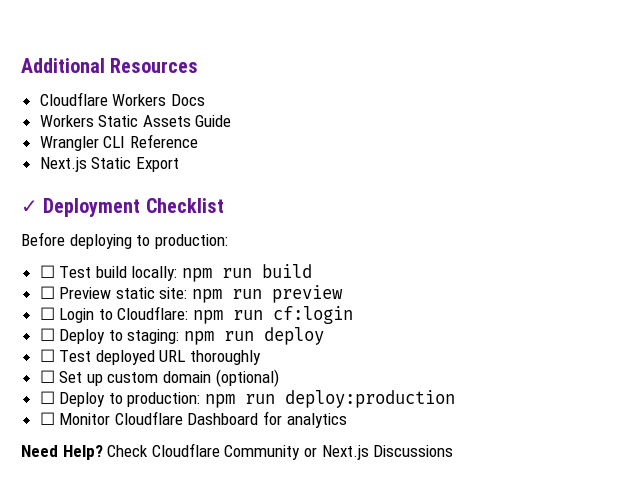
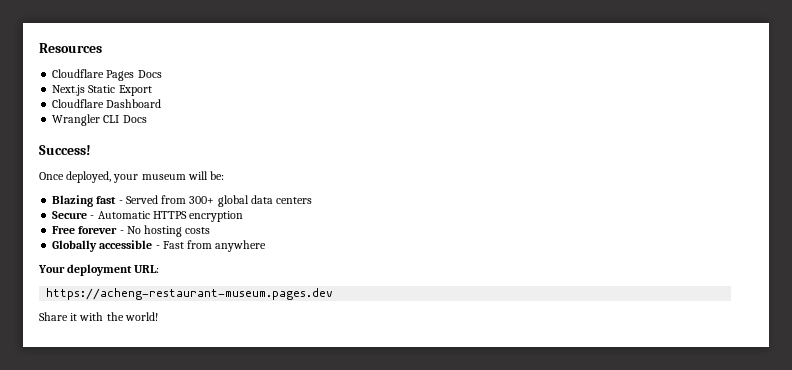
[21,58,105,73] Additional -> (39, 48) none
[112,94,205,106] [39,115,232,127] [39,134,198,151] [39,157,179,172] [21,198,224,217] [21,232,228,249] [39,264,313,282] [39,285,344,303] [39,306,354,324] [39,327,325,345] [39,349,262,365] [39,369,279,387] [39,390,456,408] [39,411,347,428] [21,443,454,460] Workers Docs // Workers Static Assets Guide // Wrangler CLI Reference // Next.js Static Export // ✓ Deployment Checklist // Before deploying to production: // ☐ Test build locally: npm run build // ☐ Preview static site: npm run preview // ☐ Login to Cloudflare: npm run cf:login // ☐ Deploy to staging: npm run deploy // ☐ Test deployed URL thoroughly // ☐ Set up custom domain (optional) // ☐ Deploy to production: npm run deploy:production // ☐ Monitor Cloudflare Dashboard for analytics // Need Help? Check Cloudflare Community or Next.js Discussions -> [106,70,162,81] [52,85,152,96] [52,99,162,108] [52,114,147,126] [39,145,91,155] [39,171,225,183] [52,195,313,207] [52,211,244,222] [52,225,211,237] [52,240,267,252] [38,264,160,276] [46,288,334,300] [39,312,158,321] Pages Docs // Next.js Static Export // Cloudflare Dashboard // Wrangler CLI Docs // Success! // Once deployed, your museum will be: // Blazing fast - Served from 300+ global data centers // Secure - Automatic HTTPS encryption // Free forever - No hosting costs // Globally accessible - Fast from anywhere // Your deployment URL: // https://acheng-restaurant-museum.pages.dev // Share it with the world!

